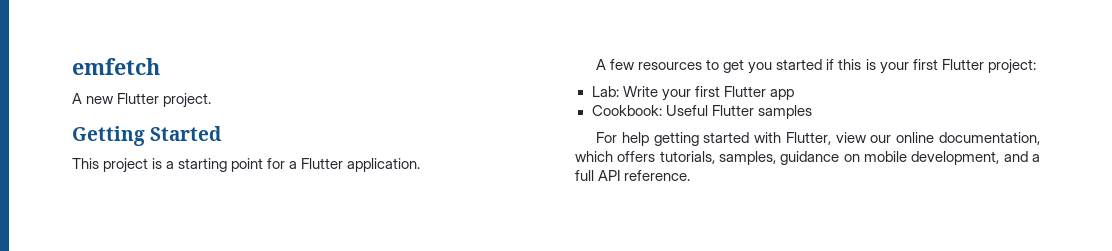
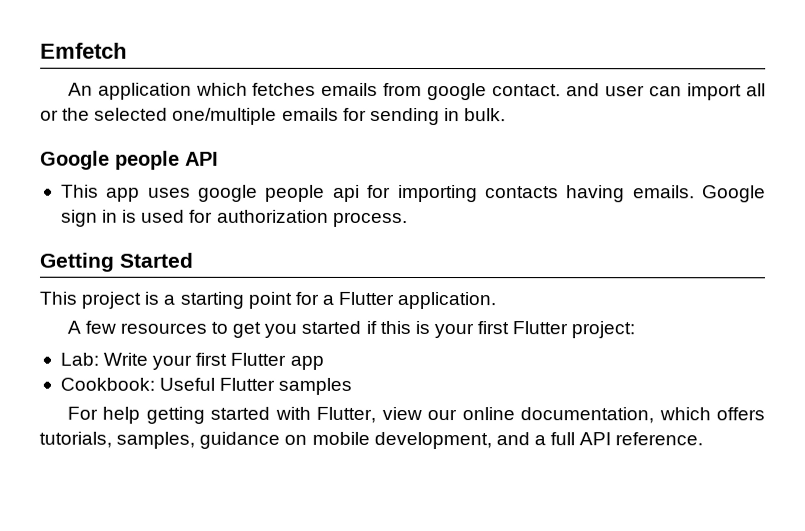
[72,58,160,75] [72,93,212,108] emfetch // A new Flutter project. -> [40,42,127,59] [67,82,767,101] [40,107,507,126] [40,150,219,170] [60,184,766,203] [60,209,408,228] Emfetch // An application which fetches emails from google contact. and user can import all or the selected one/multiple emails for sending in bulk. // Google people API // This app uses google people api for importing contacts having emails. Google sign in is used for authorization process.

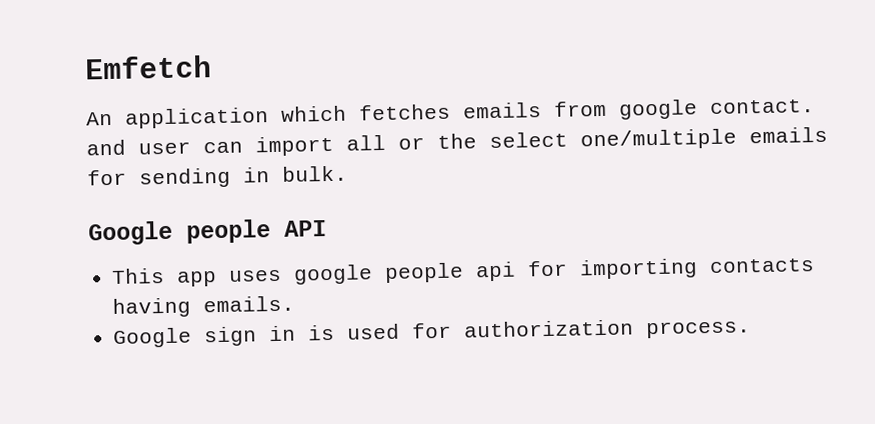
[94,107,169,121] selected -> [489,131,568,149] select
(695, 192) none -> (296, 304) //
[39,252,194,272] [39,291,497,310] [66,320,636,339] [59,352,324,370] [59,377,353,395] [66,406,765,424] [39,431,704,450] // Getting Started // This project is a starting point for a Flutter application. // A few resources to get you started if this is your first Flutter project: // Lab: Write your first Flutter app // Cookbook: Useful Flutter samples // For help getting started with Flutter, view our online documentation, which offers tutorials, samples, guidance on mobile development, and a full API reference. -> (752, 329) none

